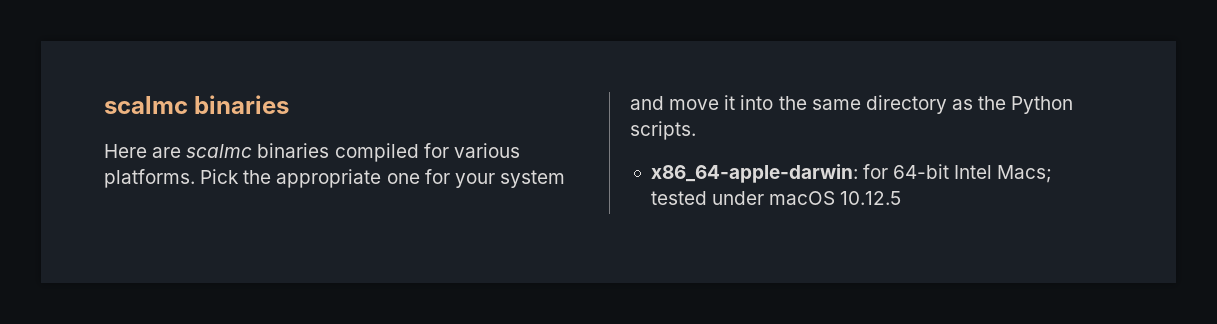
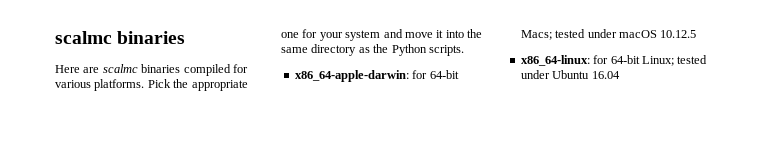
[954,165,993,179] Intel -> (459, 74) none
(902, 198) none -> [520,55,708,66] [520,70,620,79] // x86_64-linux: for 64-bit Linux; tested under Ubuntu 16.04

